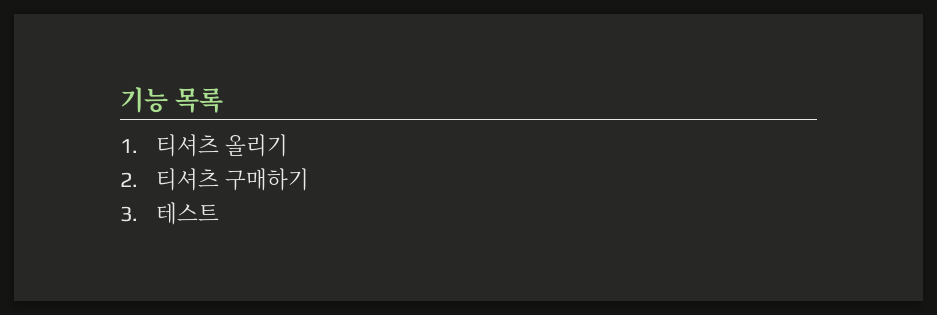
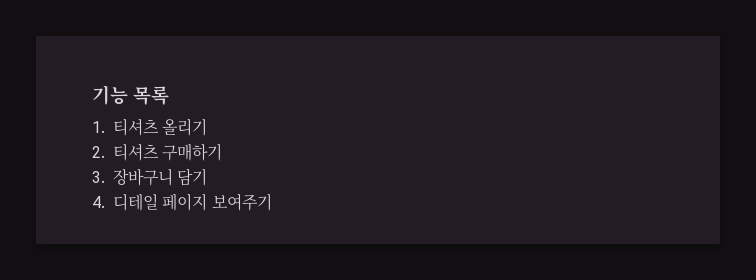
[156,202,220,225] 테스트 -> [113,168,208,186] [92,193,272,211] 장바구니 담기 // 4. 디테일 페이지 보여주기

